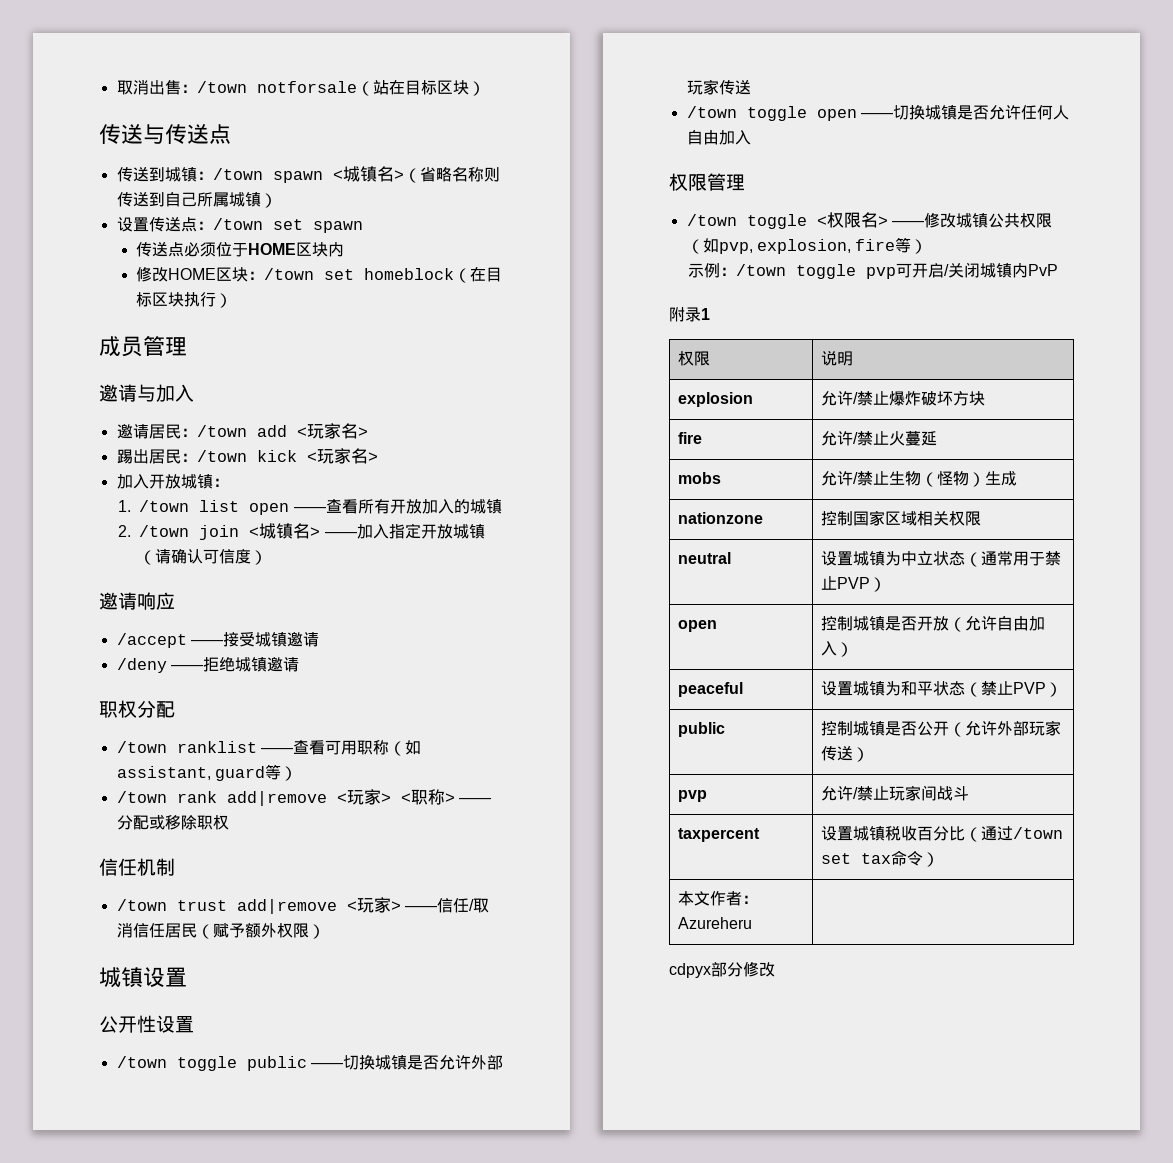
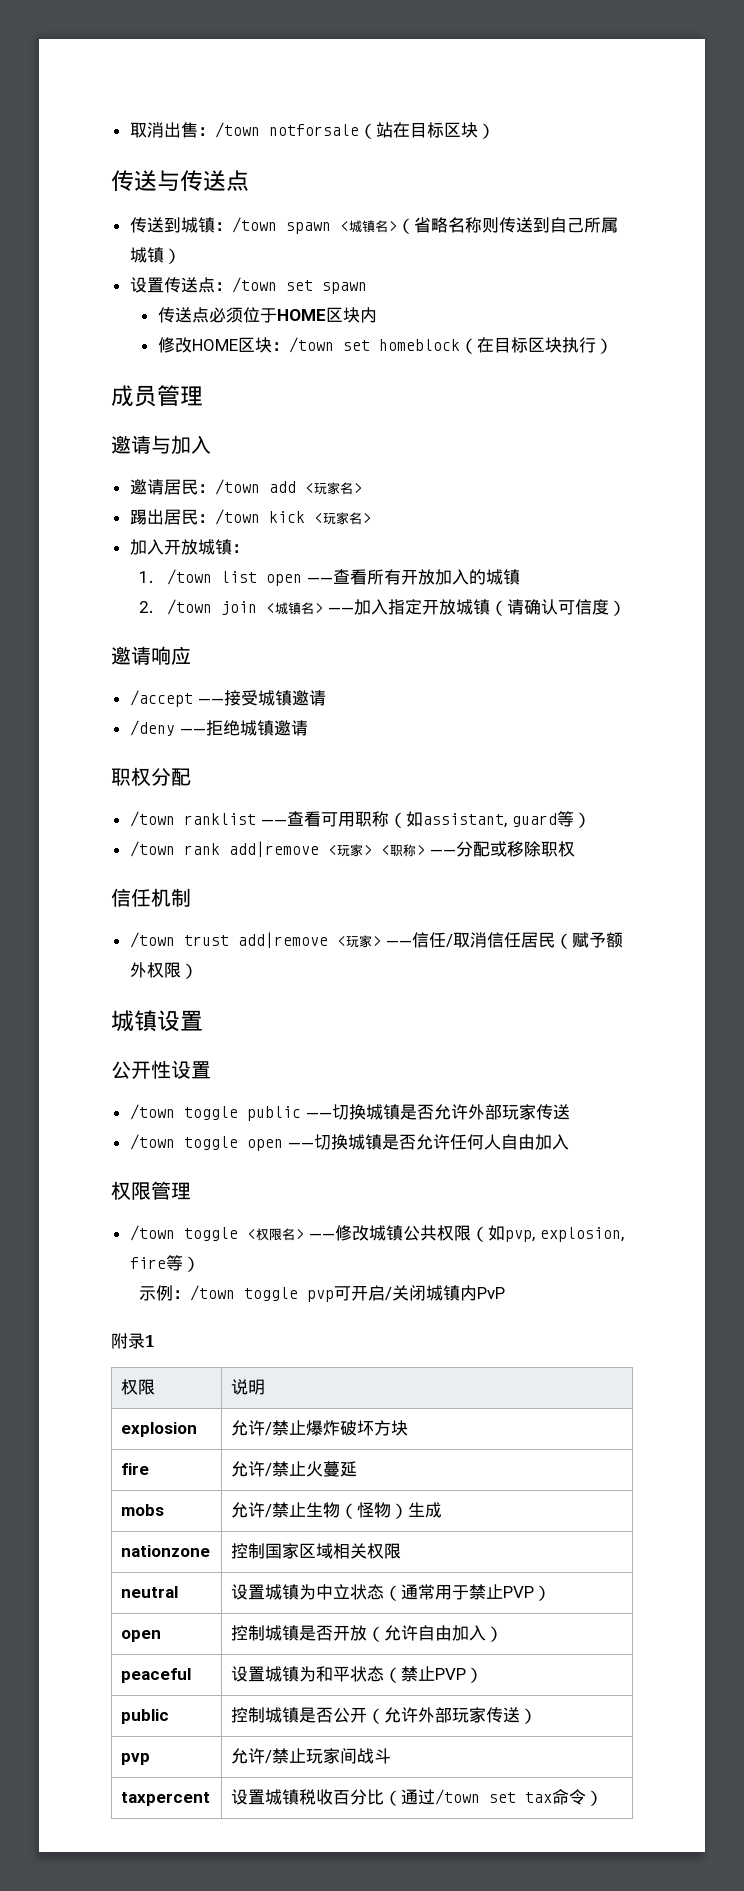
[678,891,759,906] [678,917,753,929] [669,961,775,978] // 本文作者：Azureheru | // cdpyx部分修改 -> (604, 1798) none

